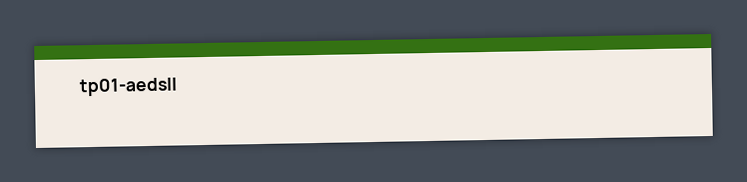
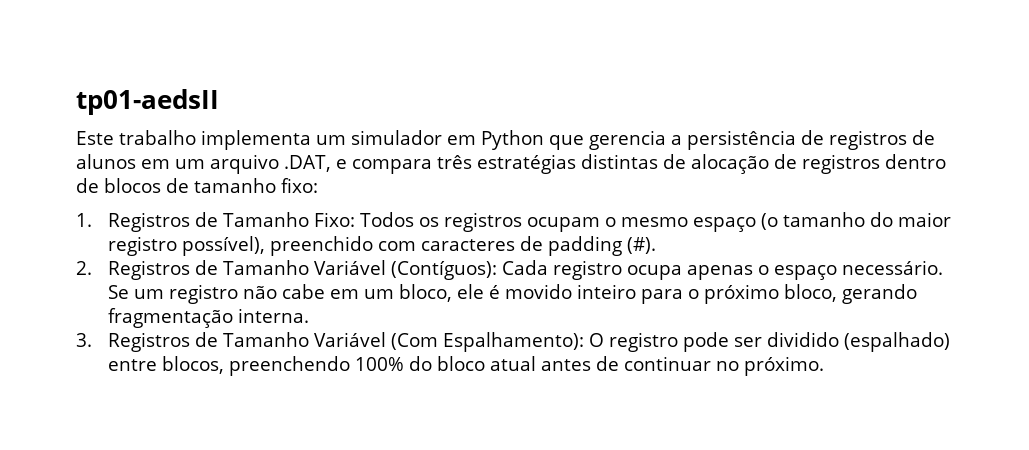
(178, 87) none -> [76,130,935,150] [76,154,946,174] [76,178,318,193] [76,212,951,232] [107,236,656,256] [76,260,943,280] [107,284,917,304] [107,308,309,328] [76,332,950,352] [107,356,824,376] // Este trabalho implementa um simulador em Python que gerencia a persistência de registros de alunos em um arquivo .DAT, e compara três estratégias distintas de alocação de registros dentro de blocos de tamanho fixo: // 1. Registros de Tamanho Fixo: Todos os registros ocupam o mesmo espaço (o tamanho do maior registro possível), preenchido com caracteres de padding (#). // 2. Registros de Tamanho Variável (Contíguos): Cada registro ocupa apenas o espaço necessário. Se um registro não cabe em um bloco, ele é movido inteiro para o próximo bloco, gerando fragmentação interna. // 3. Registros de Tamanho Variável (Com Espalhamento): O registro pode ser dividido (espalhado) entre blocos, preenchendo 100% do bloco atual antes de continuar no próximo.

